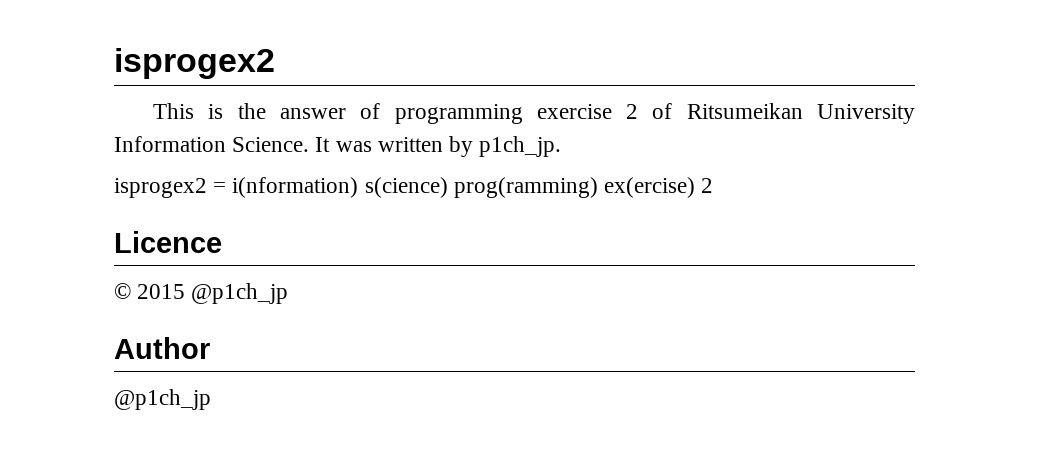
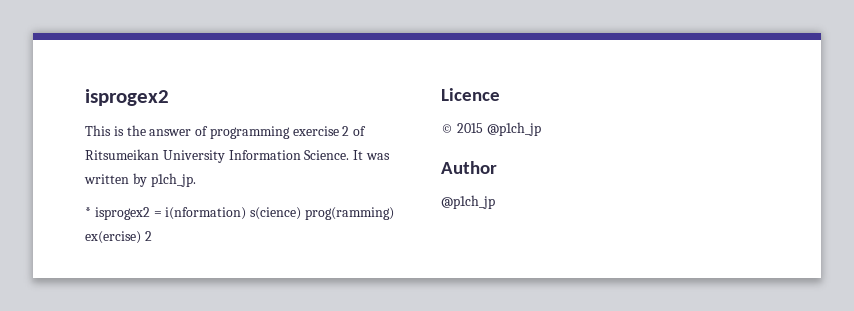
(562, 146) none -> [85,207,91,217] *

